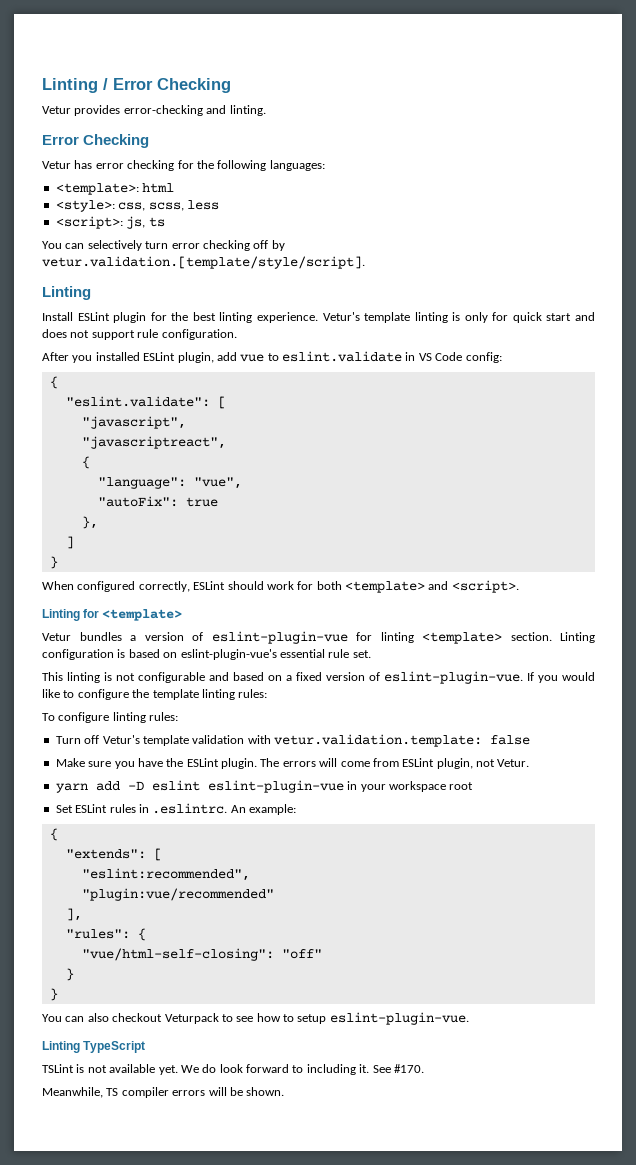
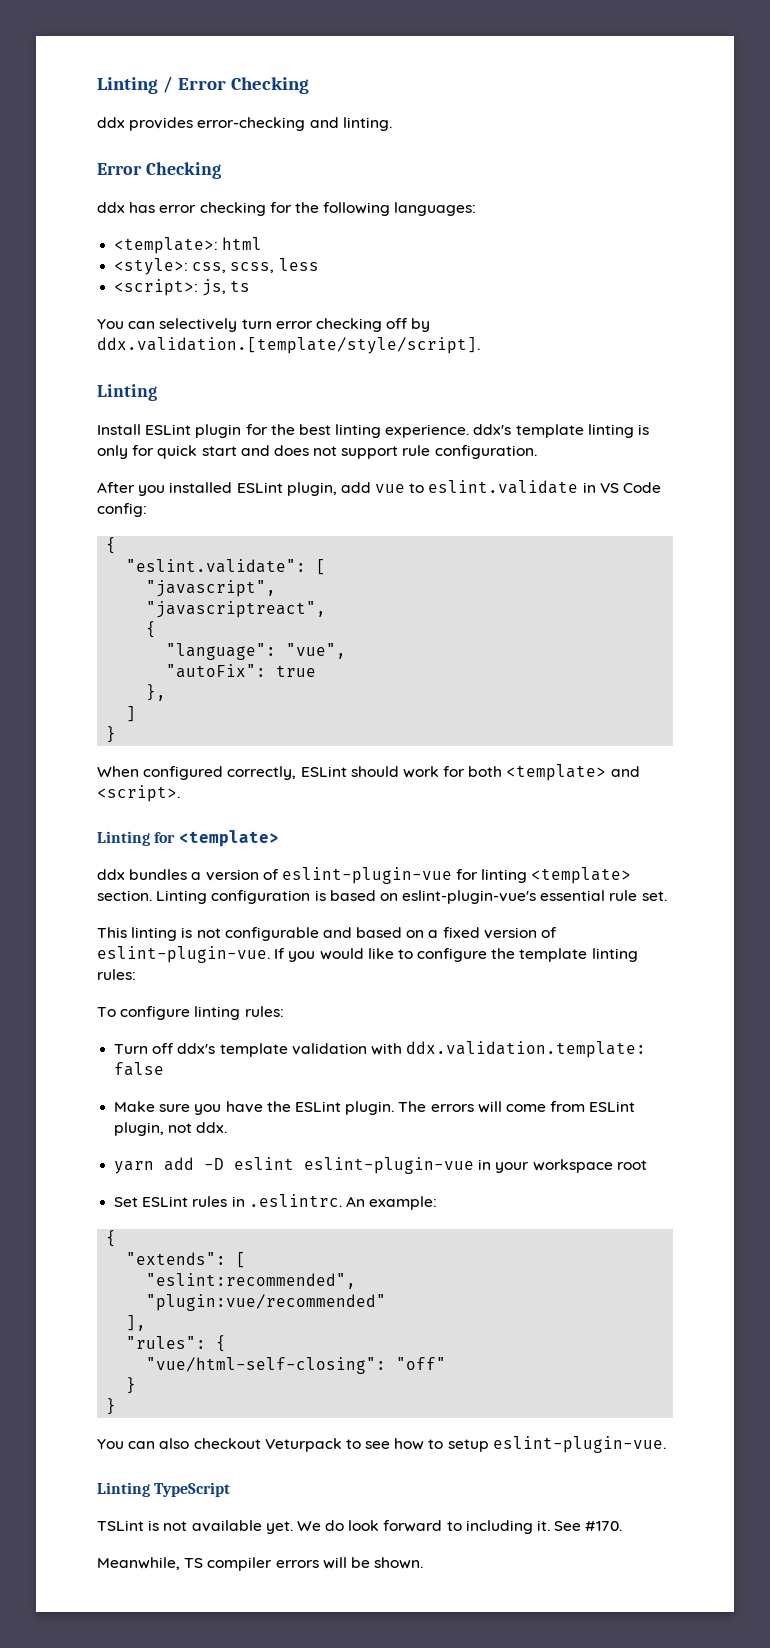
[42,106,71,114] Vetur -> [97,117,125,128] ddx
[42,161,71,169] Vetur -> [97,202,125,213] ddx
[42,256,365,269] vetur.validation.[template/style/script]. -> [97,337,480,354] ddx.validation.[template/style/script].
[322,312,360,321] Vetur's -> [473,424,512,435] ddx's
[42,633,71,641] Vetur -> [97,869,125,880] ddx
[102,735,140,744] Vetur's -> [177,1043,216,1054] ddx's
[274,734,482,747] vetur.validation.template: -> [406,1041,647,1058] ddx.validation.template:
[497,759,530,767] Vetur. -> [196,1122,228,1133] ddx.

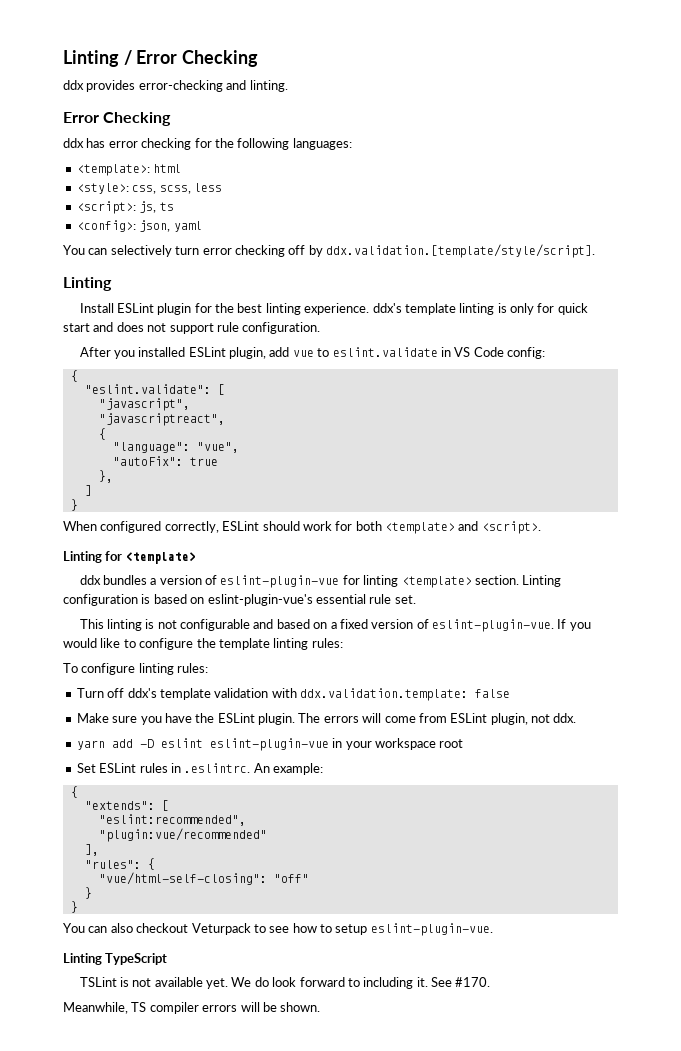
(251, 286) none -> [76,220,202,232] // <config>: json, yaml

